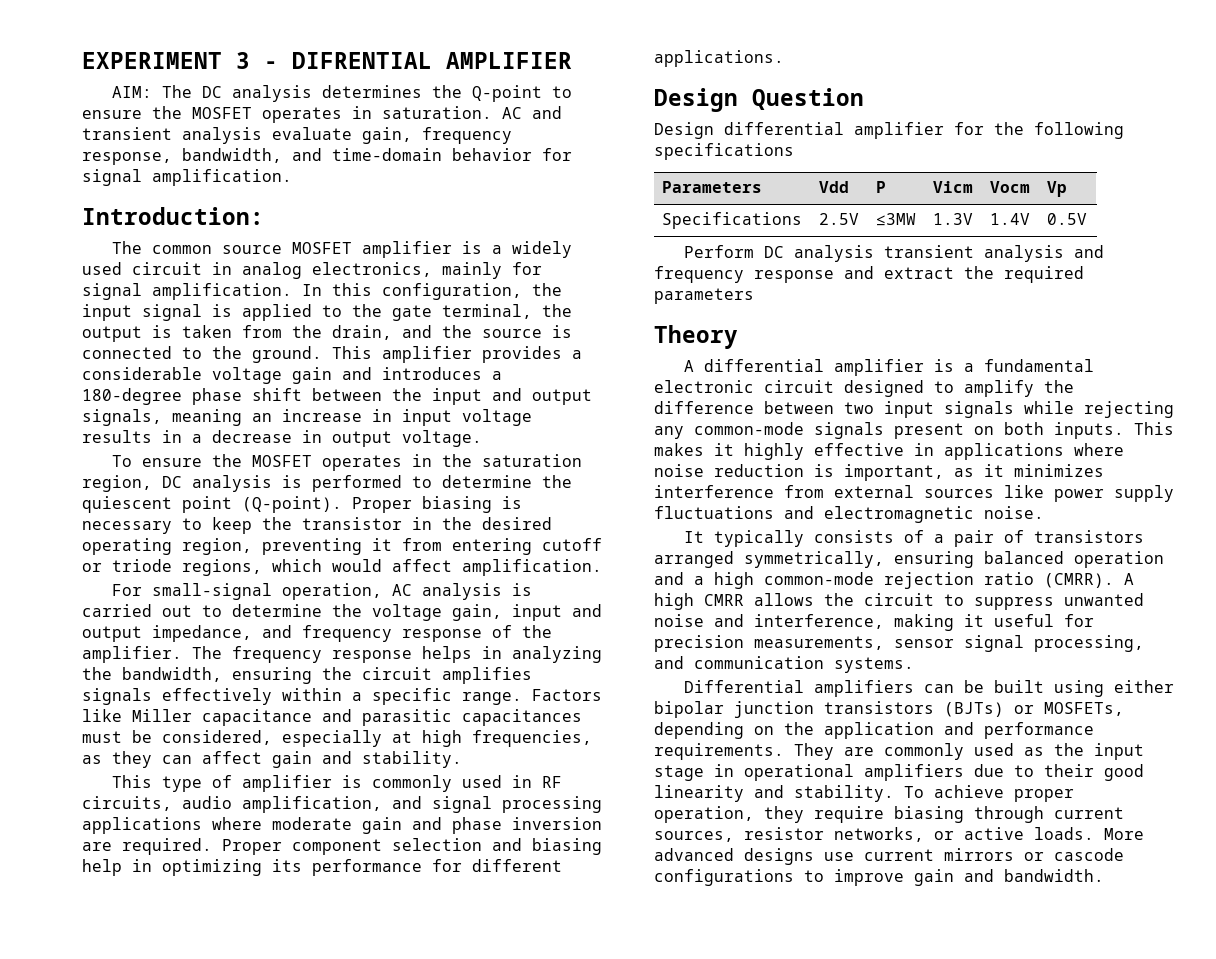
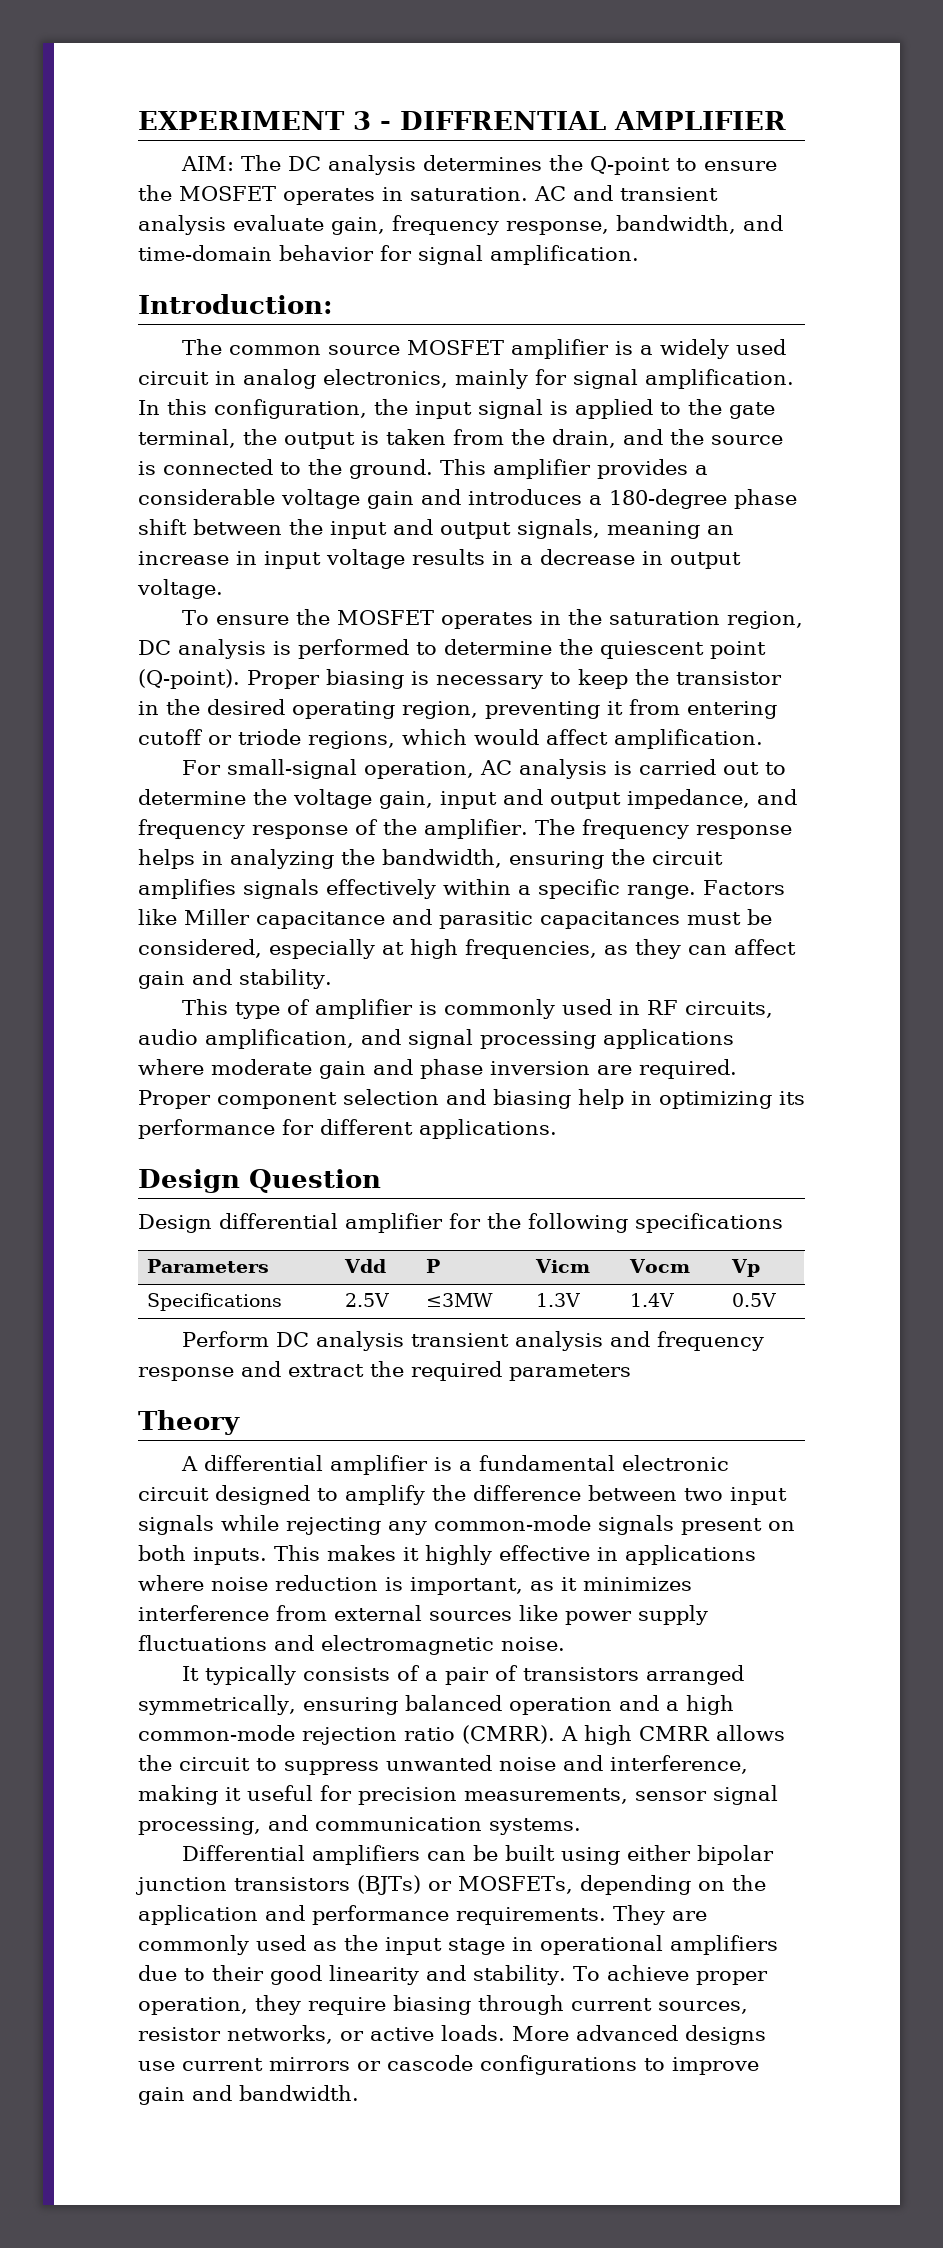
[292,52,432,69] DIFRENTIAL -> [400,111,606,130] DIFFRENTIAL

